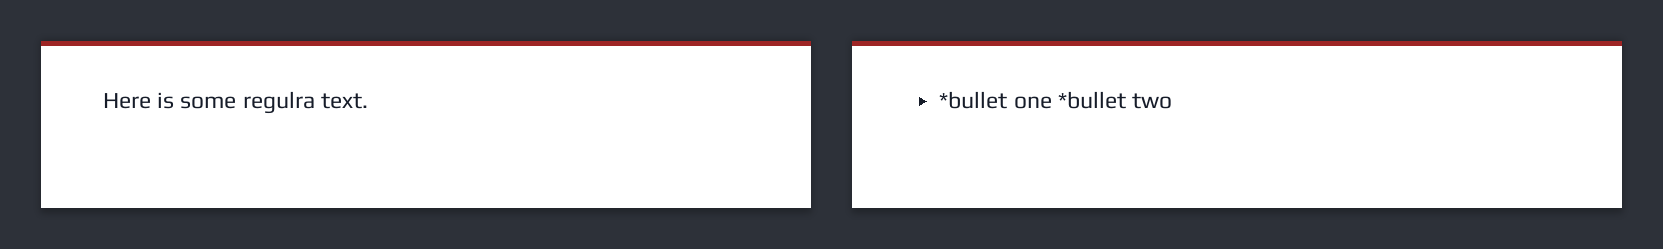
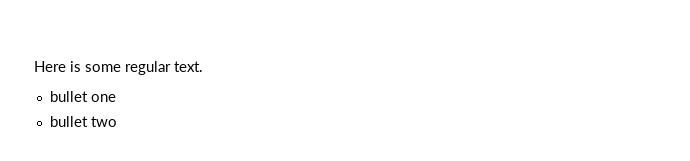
[242,91,315,114] regulra -> [125,61,171,75] regular
[939,91,1008,109] *bullet -> [49,91,88,102] bullet
[1057,91,1126,109] *bullet -> [49,116,88,127] // bullet

